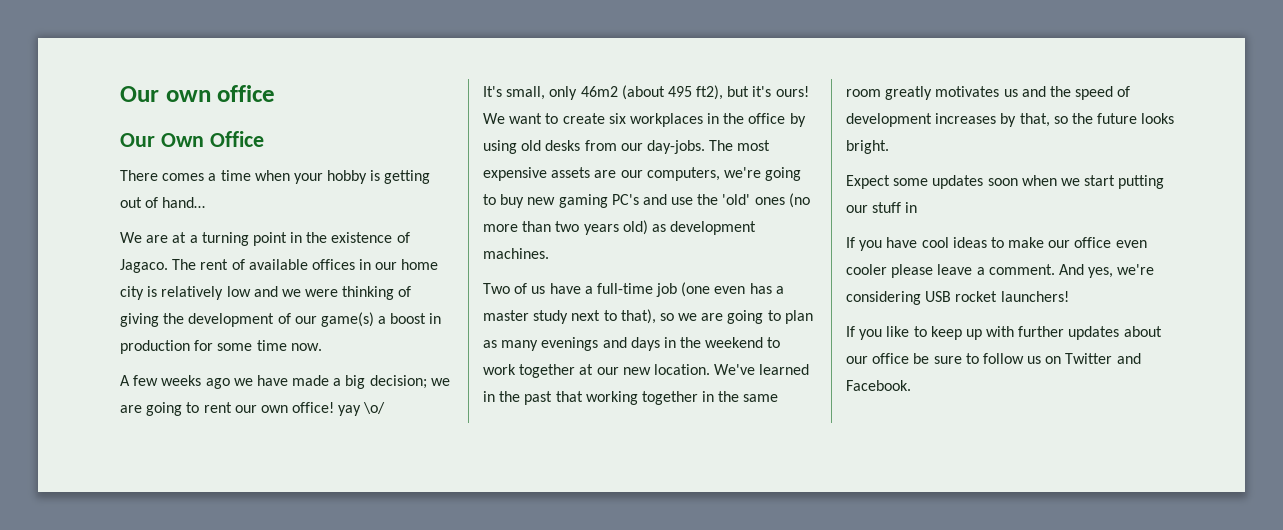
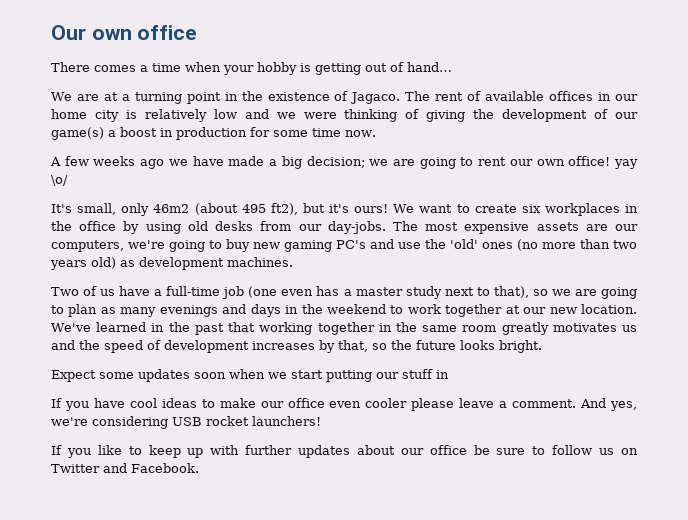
[120,131,264,147] // Our Own Office -> (197, 32) none

